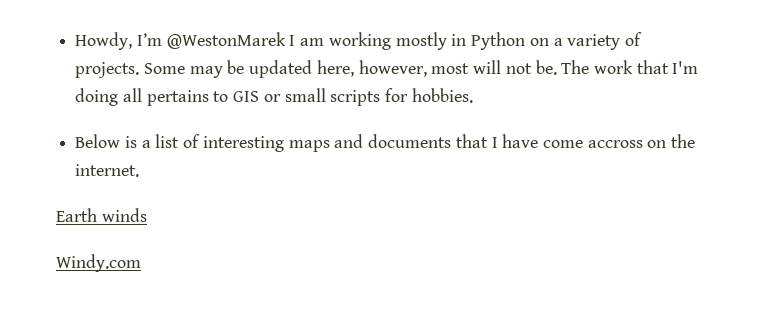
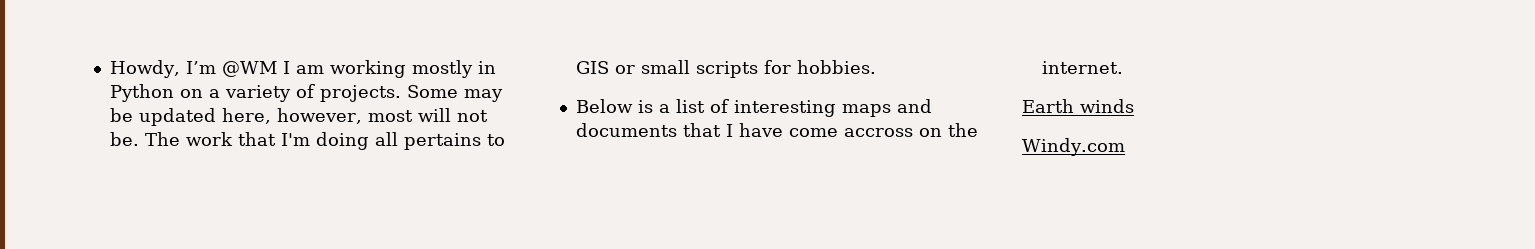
[166,32,286,49] @WestonMarek -> [221,61,277,77] @WM

